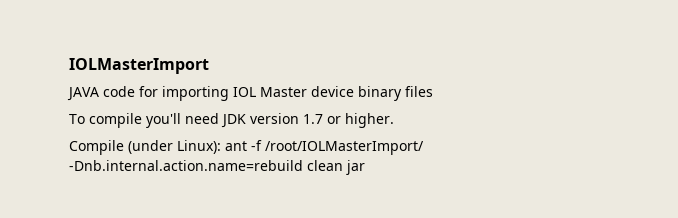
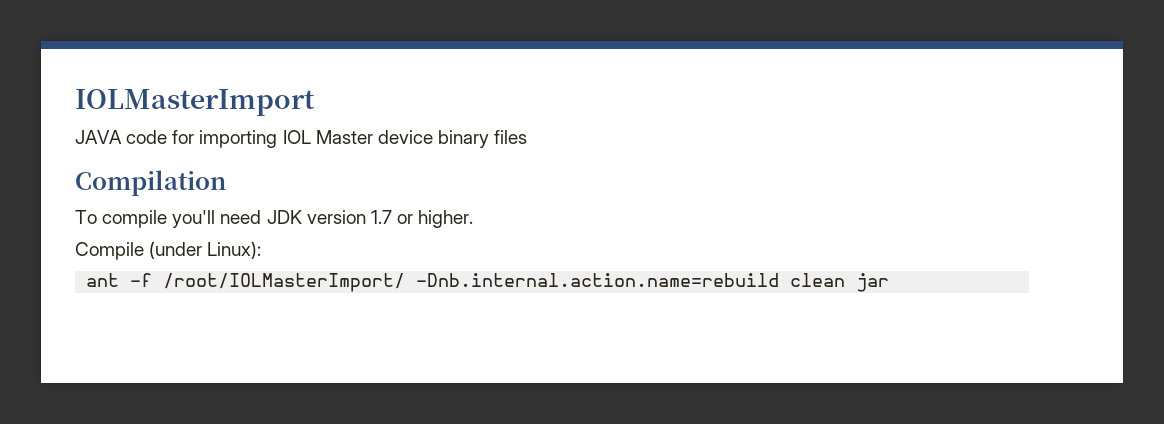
(433, 91) none -> [75,170,226,196] // Compilation
(221, 147) none -> (262, 250) //

